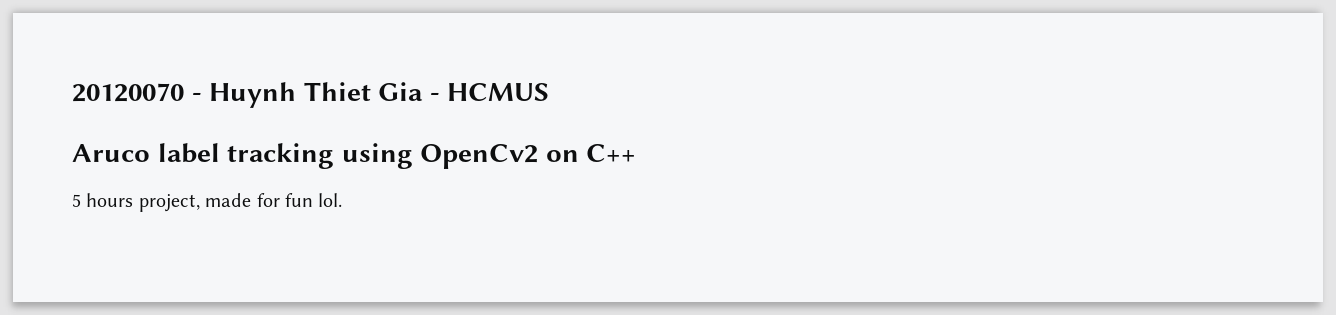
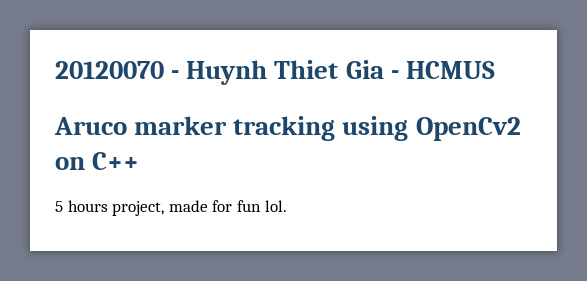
[157,143,220,163] label -> [134,116,228,135] marker

